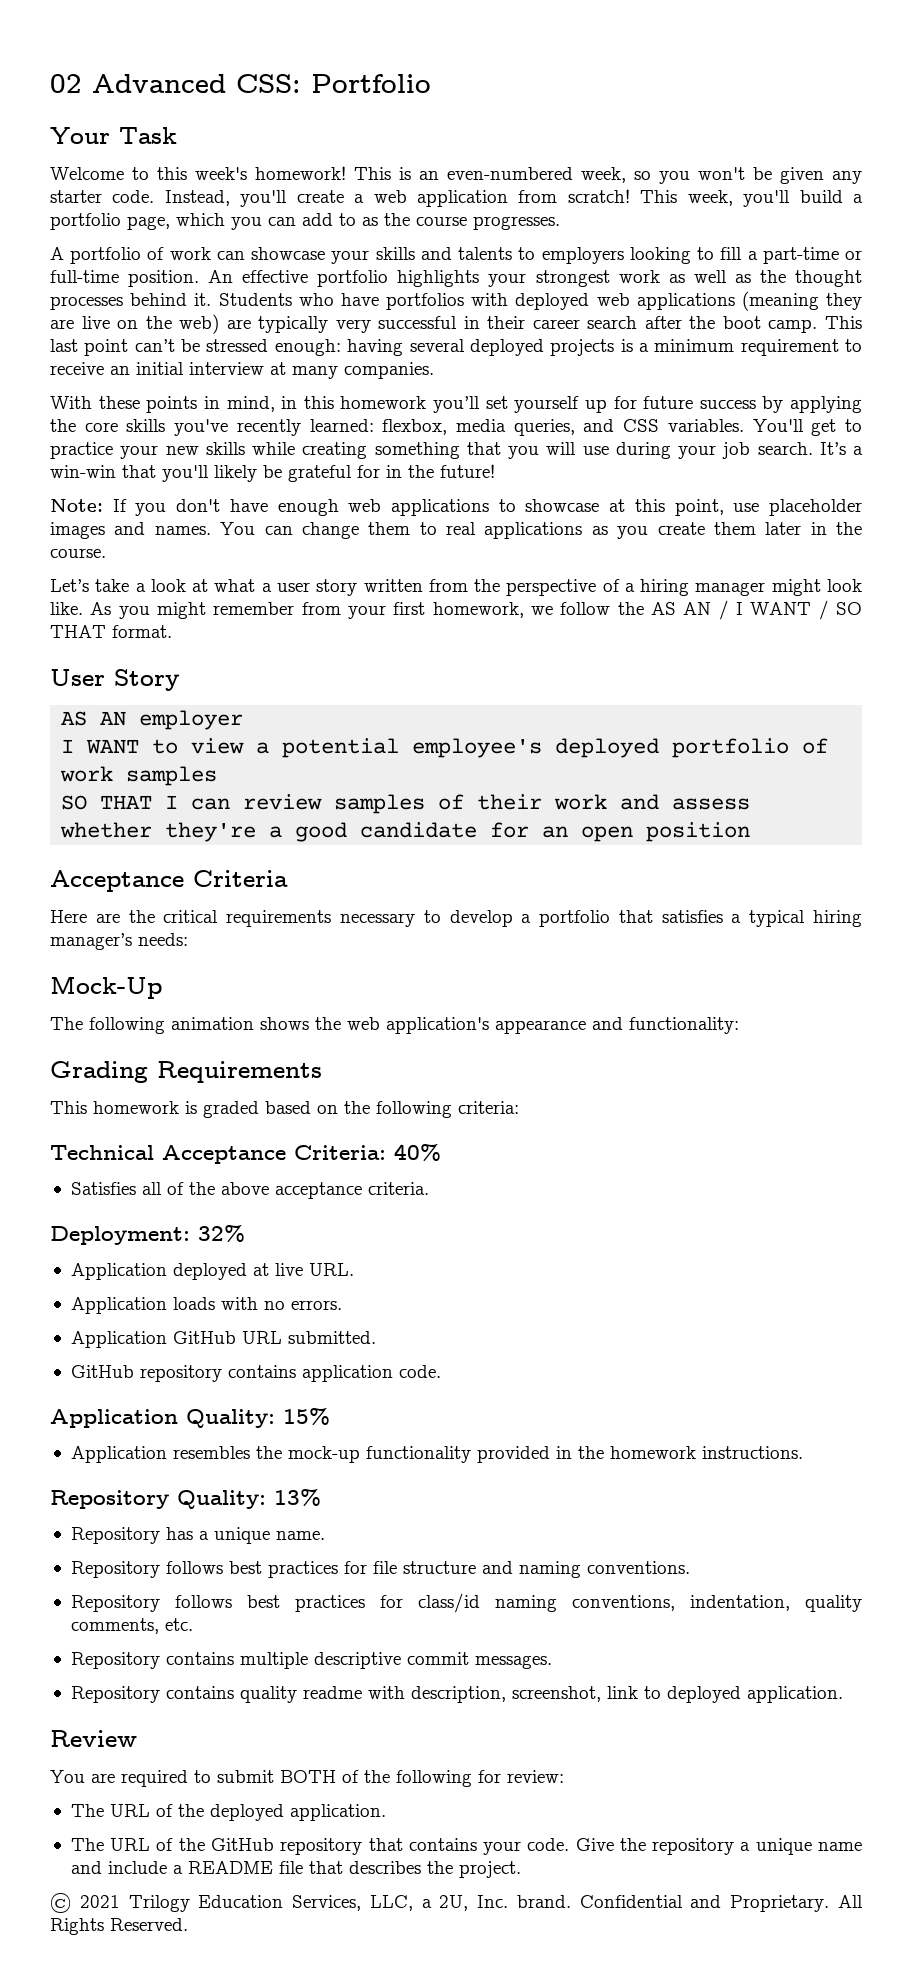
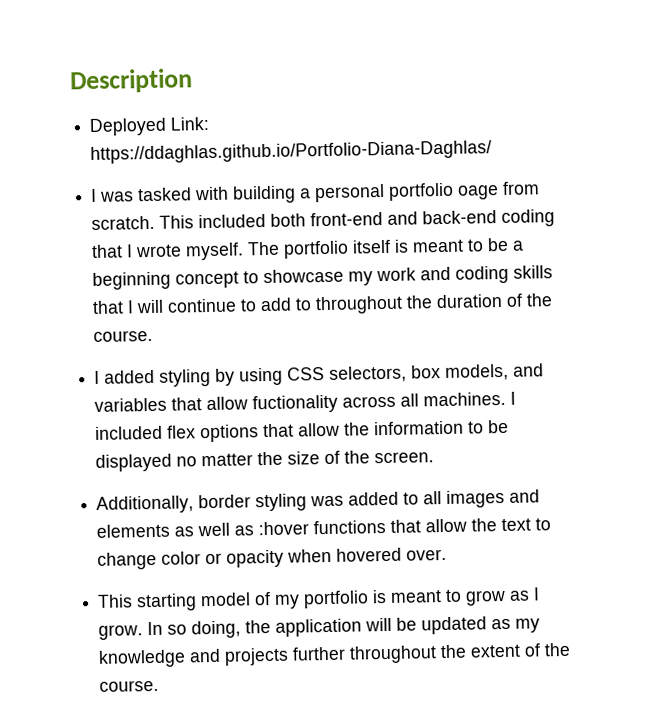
[50,74,431,93] [50,127,177,144] [50,166,862,184] [50,189,864,207] [50,213,560,230] [50,247,863,264] [50,270,863,287] [50,291,862,311] [50,314,862,334] [50,339,863,356] [50,362,434,379] [50,396,862,413] [50,419,862,436] [50,442,863,459] [50,464,495,482] [50,499,862,516] [50,522,862,539] [50,548,106,558] [50,579,863,596] [50,600,863,620] [50,625,172,638] [50,669,180,691] [61,710,244,730] [61,738,829,758] [60,766,218,786] [61,794,751,814] [60,822,751,842] [50,870,288,892] [50,910,863,927] [50,933,188,950] [50,976,162,999] [50,1017,739,1034] [50,1061,322,1083] [50,1101,519,1118] [50,1144,441,1164] [70,1182,429,1199] [50,1225,245,1245] [70,1263,354,1280] [70,1297,342,1314] [70,1331,376,1348] [70,1365,441,1382] [50,1408,330,1428] [70,1446,803,1463] [50,1489,321,1509] [70,1527,325,1544] [70,1561,690,1578] [70,1593,862,1613] [70,1618,193,1634] [70,1652,552,1669] [70,1686,843,1703] [50,1730,137,1747] [50,1770,564,1787] [70,1804,386,1821] [70,1838,862,1855] [70,1861,521,1878] [50,1893,863,1913] [50,1918,188,1935] 02 Advanced CSS: Portfolio // Your Task // Welcome to this week's homework! This is an even-numbered week, so you won't be given any starter code. Instead, you'll create a web application from scratch! This week, you'll build a portfolio page, which you can add to as the course progresses. // A portfolio of work can showcase your skills and talents to employers looking to fill a part-time or full-time position. An effective portfolio highlights your strongest work as well as the thought processes behind it. Students who have portfolios with deployed web applications (meaning they are live on the web) are typically very successful in their career search after the boot camp. This last point can’t be stressed enough: having several deployed projects is a minimum requirement to receive an initial interview at many companies. // With these points in mind, in this homework you’ll set yourself up for future success by applying the core skills you've recently learned: flexbox, media queries, and CSS variables. You'll get to practice your new skills while creating something that you will use during your job search. It’s a win-win that you'll likely be grateful for in the future! // Note: If you don't have enough web applications to showcase at this point, use placeholder images and names. You can change them to real applications as you create them later in the course. // Let’s take a look at what a user story written from the perspective of a hiring manager might look like. As you might remember from your first homework, we follow the AS AN / I WANT / SO THAT format. // User Story // AS AN employer // I WANT to view a potential employee's deployed portfolio of work samples // SO THAT I can review samples of their work and assess whether they're a good candidate for an open position // Acceptance Criteria // Here are the critical requirements necessary to develop a portfolio that satisfies a typical hiring manager’s needs: // Mock-Up // The following animation shows the web application's appearance and functionality: // Grading Requirements // This homework is graded based on the following criteria: // Technical Acceptance Criteria: 40% // Satisfies all of the above acceptance criteria. // Deployment: 32% // Application deployed at live URL. // Application loads with no errors. // Application GitHub URL submitted. // GitHub repository contains application code. // Application Quality: 15% // Application resembles the mock-up functionality provided in the homework instructions. // Repository Quality: 13% // Repository has a unique name. // Repository follows best practices for file structure and naming conventions. // Repository follows best practices for class/id naming conventions, indentation, quality comments, etc. // Repository contains multiple descriptive commit messages. // Repository contains quality readme with description, screenshot, link to deployed application. // Review // You are required to submit BOTH of the following for review: // The URL of the deployed application. // The URL of the GitHub repository that contains your code. Give the repository a unique name and include a README file that describes the project. // © 2021 Trilogy Education Services, LLC, a 2U, Inc. brand. Confidential and Proprietary. All Rights Reserved. -> [69,68,193,94] [89,116,210,137] [90,140,493,164] [90,181,541,204] [91,209,556,230] [91,237,525,261] [92,265,554,290] [92,293,554,315] [93,329,154,342] [94,363,545,387] [94,391,517,414] [95,419,510,443] [95,450,435,472] [96,489,541,514] [96,518,552,538] [97,547,448,570] [97,587,541,612] [98,616,541,640] [98,642,572,668] [99,679,160,692] Description // Deployed Link: https://ddaghlas.github.io/Portfolio-Diana-Daghlas/ // I was tasked with building a personal portfolio oage from scratch. This included both front-end and back-end coding that I wrote myself. The portfolio itself is meant to be a beginning concept to showcase my work and coding skills that I will continue to add to throughout the duration of the course. // I added styling by using CSS selectors, box models, and variables that allow fuctionality across all machines. I included flex options that allow the information to be displayed no matter the size of the screen. // Additionally, border styling was added to all images and elements as well as :hover functions that allow the text to change color or opacity when hovered over. // This starting model of my portfolio is meant to grow as I grow. In so doing, the application will be updated as my knowledge and projects further throughout the extent of the course.

